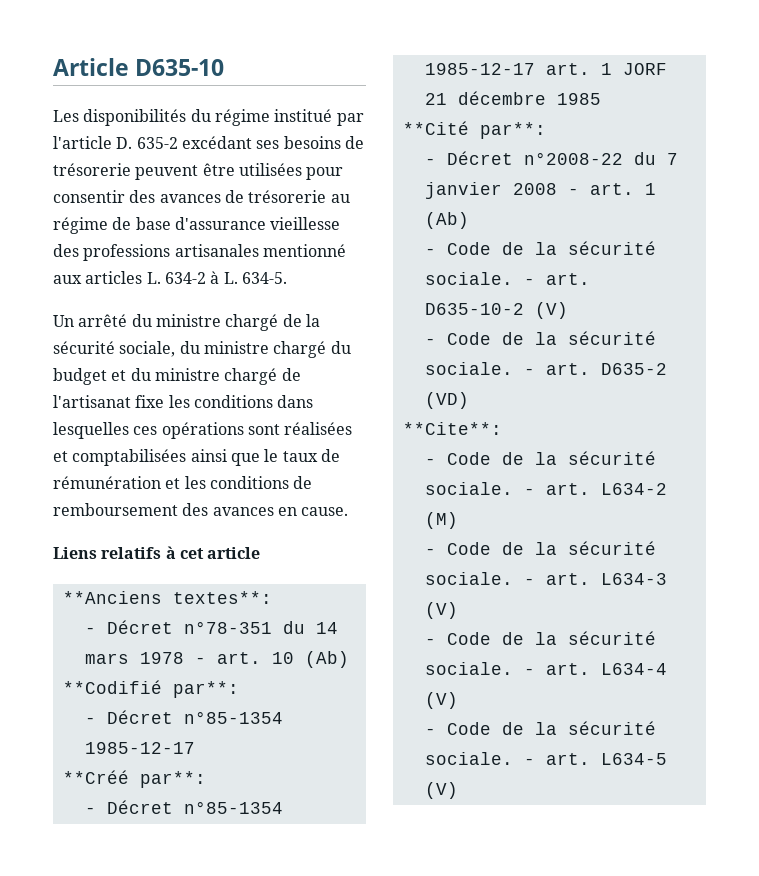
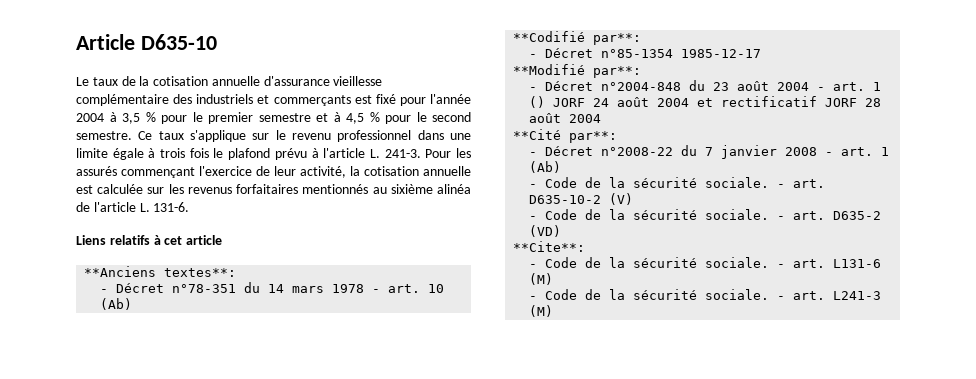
[53,109,364,126] [53,136,364,149] [53,163,344,180] [53,190,350,203] [53,217,341,234] [53,244,346,261] [53,271,287,284] [53,314,320,331] [53,341,351,358] [53,368,301,385] [53,395,314,408] [53,422,353,439] [53,449,340,466] [53,476,313,489] [53,503,349,516] Les disponibilités du régime institué par l'article D. 635-2 excédant ses besoins de trésorerie peuvent être utilisées pour consentir des avances de trésorerie au régime de base d'assurance vieillesse des professions artisanales mentionné aux articles L. 634-2 à L. 634-5. // Un arrêté du ministre chargé de la sécurité sociale, du ministre chargé du budget et du ministre chargé de l'artisanat fixe les conditions dans lesquelles ces opérations sont réalisées et comptabilisées ainsi que le taux de rémunération et les conditions de remboursement des avances en cause. -> [76,76,383,86] [76,94,471,106] [76,112,471,124] [76,130,471,142] [76,148,471,160] [76,166,471,178] [76,184,472,194] [76,202,190,212] Le taux de la cotisation annuelle d'assurance vieillesse complémentaire des industriels et commerçants est fixé pour l'année 2004 à 3,5 % pour le premier semestre et à 4,5 % pour le second semestre. Ce taux s'applique sur le revenu professionnel dans une limite égale à trois fois le plafond prévu à l'article L. 241-3. Pour les assurés commençant l'exercice de leur activité, la cotisation annuelle est calculée sur les revenus forfaitaires mentionnés au sixième alinéa de l'article L. 131-6.
[62,770,206,788] [84,800,283,814] [424,63,667,75] [424,91,601,105] **Créé par**: // - Décret n°85-1354 1985-12-17 art. 1 JORF 21 décembre 1985 -> [513,64,642,78] [529,80,882,91] [529,96,882,108] [529,113,602,123] **Modifié par**: // - Décret n°2004-848 du 23 août 2004 - art. 1 () JORF 24 août 2004 et rectificatif JORF 28 août 2004
[600,483,667,495] L634-2 -> [833,259,882,268] L131-6
[600,573,667,585] [424,602,458,619] [424,631,656,645] [424,662,667,675] [424,692,458,709] [424,721,656,735] [424,752,667,765] [424,782,458,799] L634-3 (V) // - Code de la sécurité sociale. - art. L634-4 (V) // - Code de la sécurité sociale. - art. L634-5 (V) -> [833,291,882,300] [529,305,554,317] L241-3 (M)

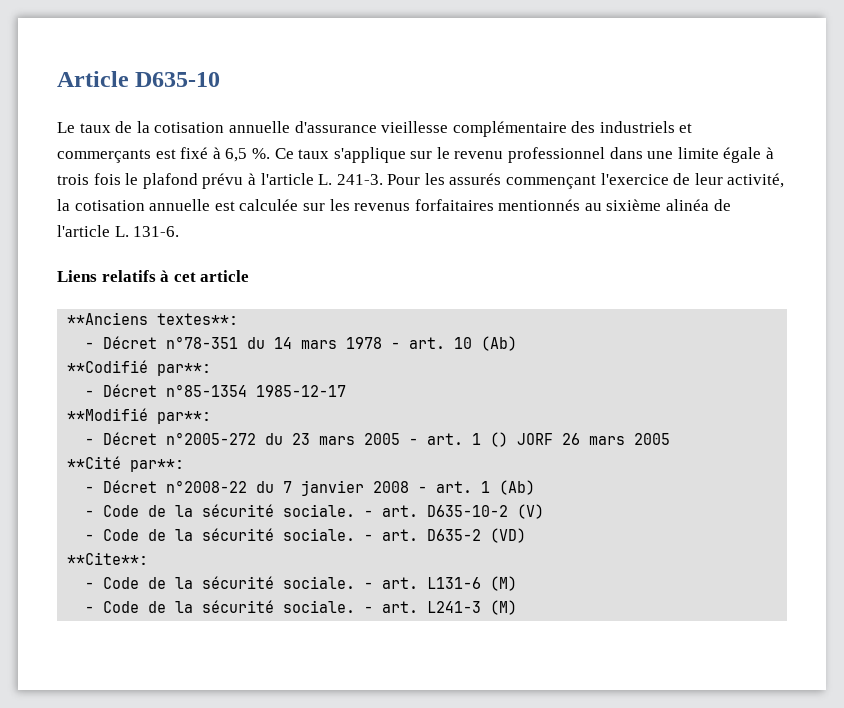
[399,94,471,106] [76,112,471,124] [76,131,132,140] pour l'année 2004 à 3,5 % pour le premier semestre et à 4,5 % pour le second semestre. -> [212,147,270,162] à 6,5 %.
[601,82,682,91] n°2004-848 -> [166,432,257,445] n°2005-272
[737,81,810,91] août 2004 -> [319,433,401,445] mars 2005
[593,96,882,107] [529,113,602,123] 24 août 2004 et rectificatif JORF 28 août 2004 -> [562,433,671,445] 26 mars 2005

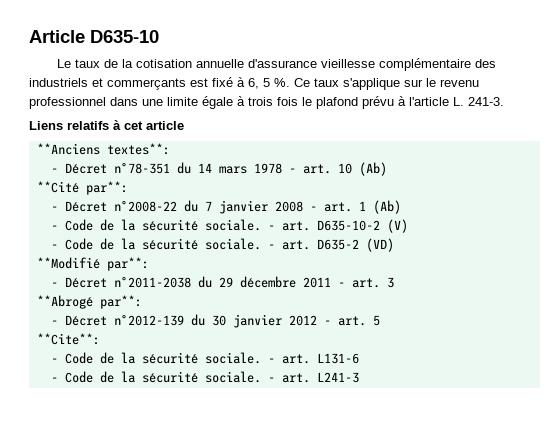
[225,148,248,162] 6,5 -> [248,78,270,89] 6, 5
[387,173,785,189] [57,199,731,211] [57,225,180,237] Pour les assurés commençant l'exercice de leur activité, la cotisation annuelle est calculée sur les revenus forfaitaires mentionnés au sixième alinéa de l'article L. 131-6. -> (504, 101) none
[67,360,212,376] [85,384,347,397] [67,408,212,424] [85,432,671,447] // **Codifié par**: // - Décret n°85-1354 1985-12-17 // **Modifié par**: // - Décret n°2005-272 du 23 mars 2005 - art. 1 () JORF 26 mars 2005 -> (387, 169) none
(527, 535) none -> [36,257,149,271] [50,276,394,288] [36,295,142,309] [50,314,380,328] // **Modifié par**: // - Décret n°2011-2038 du 29 décembre 2011 - art. 3 // **Abrogé par**: // - Décret n°2012-139 du 30 janvier 2012 - art. 5
[490,576,518,591] (M) -> (359, 358) none
[490,600,518,615] (M) -> (359, 377) none

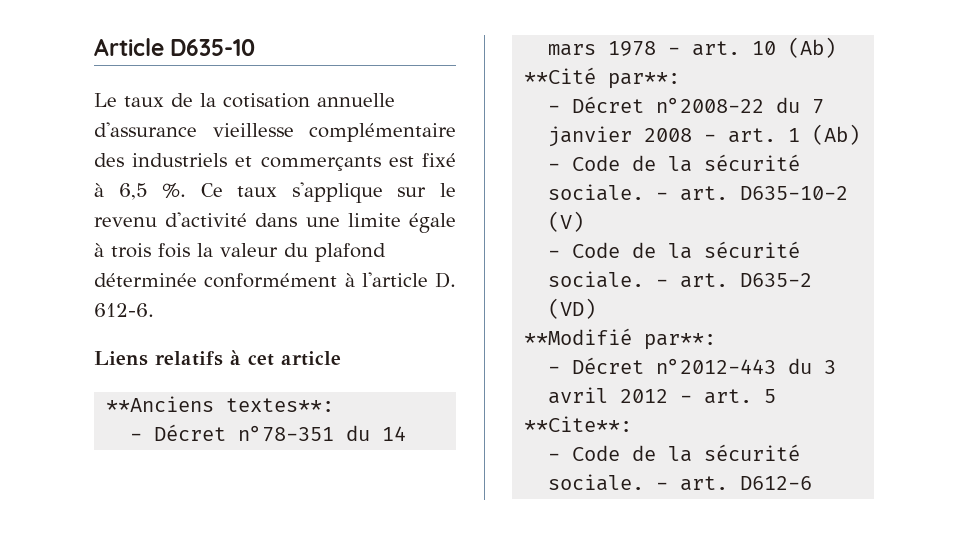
[248,78,270,89] 6, 5 -> [118,183,148,200] 6,5
[29,97,106,109] professionnel -> [165,212,248,227] d'activité
[302,96,504,109] le plafond prévu à l'article L. 241-3. -> [197,243,386,262] [94,272,456,288] [94,303,154,317] la valeur du plafond déterminée conformément à l'article D. 612-6.
[113,276,394,288] [36,295,142,309] [50,314,282,328] n°2011-2038 du 29 décembre 2011 - art. 3 // **Abrogé par**: // - Décret n°2012-139 du 30 janvier -> [656,358,837,374] [548,387,609,404] n°2012-443 du 3 avril
[316,353,359,364] [50,371,359,383] L131-6 // - Code de la sécurité sociale. - art. L241-3 -> [740,476,813,490] D612-6

